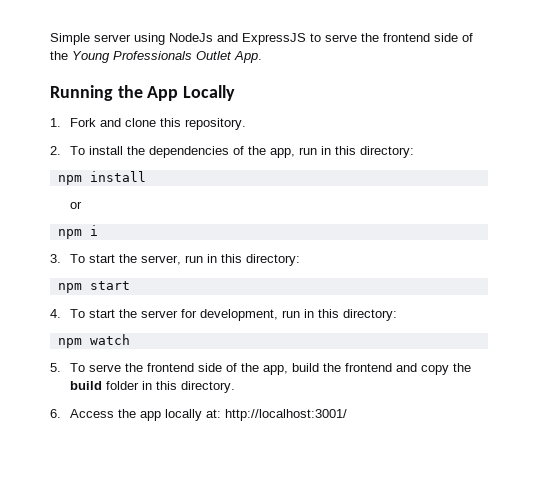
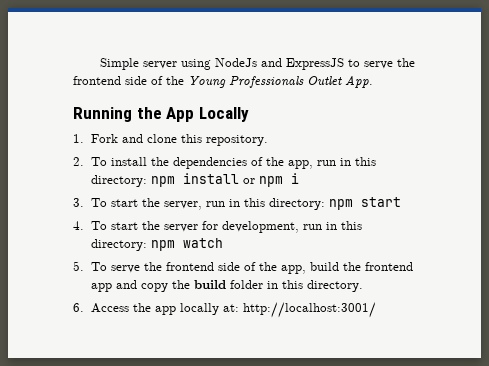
(415, 152) // -> (147, 181) none
(146, 176) // -> (239, 178) none
(83, 205) // -> (255, 181) none
(301, 260) // -> (325, 204) none
(398, 315) // -> (147, 245) none
(393, 367) none -> [90,283,112,292] app

